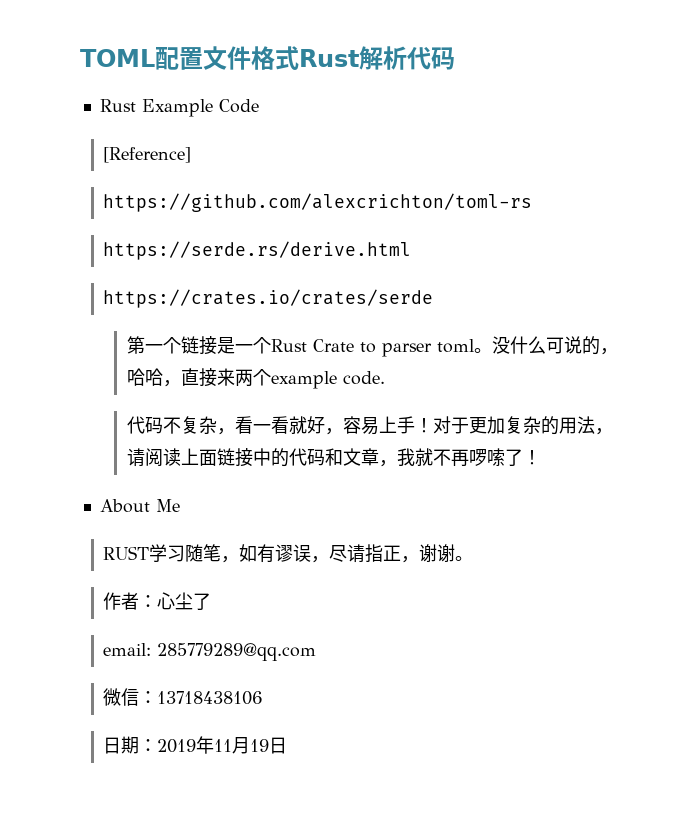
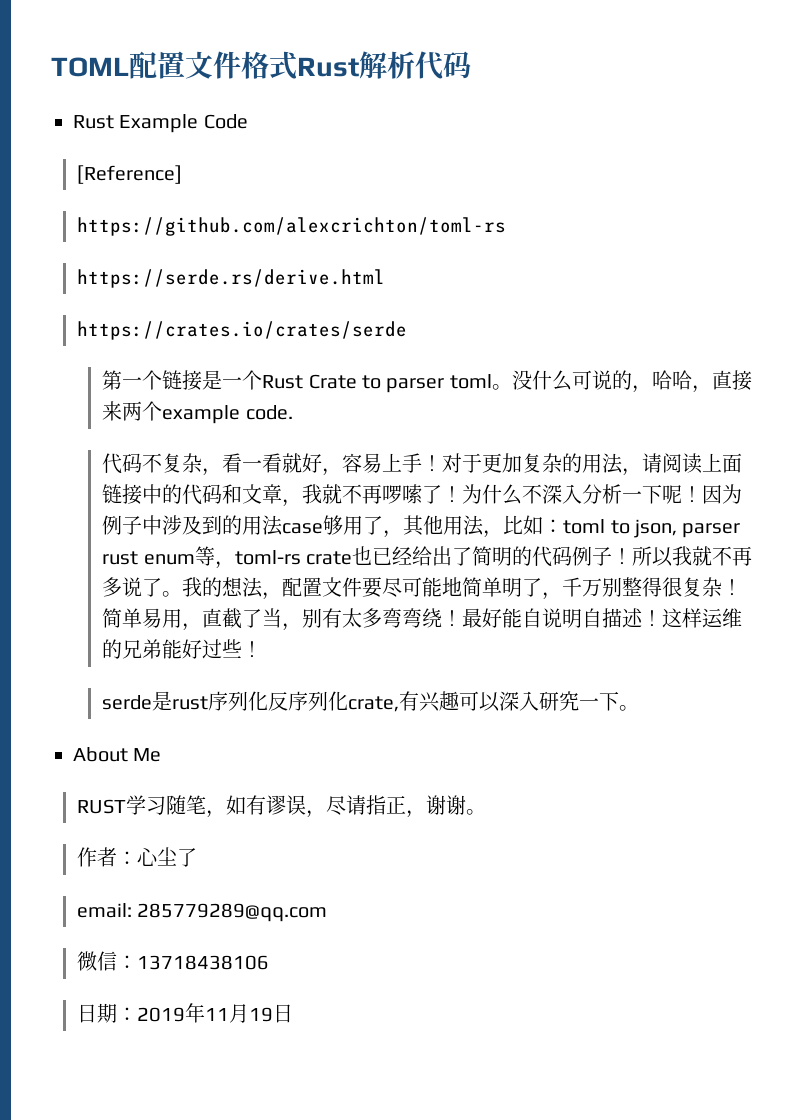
(541, 457) none -> [462,484,743,505] [102,515,741,538] [102,546,752,569] [102,577,743,600] [102,608,743,631] [102,639,263,659] [102,691,640,712] 为什么不深入分析一下呢！因为例子中涉及到的用法case够用了，其他用法，比如：toml to json, parser rust enum等，toml-rs crate也已经给出了简明的代码例子！所以我就不再多说了。我的想法，配置文件要尽可能地简单明了，千万别整得很复杂！简单易用，直截了当，别有太多弯弯绕！最好能自说明自描述！这样运维的兄弟能好过些！ // serde是rust序列化反序列化crate,有兴趣可以深入研究一下。

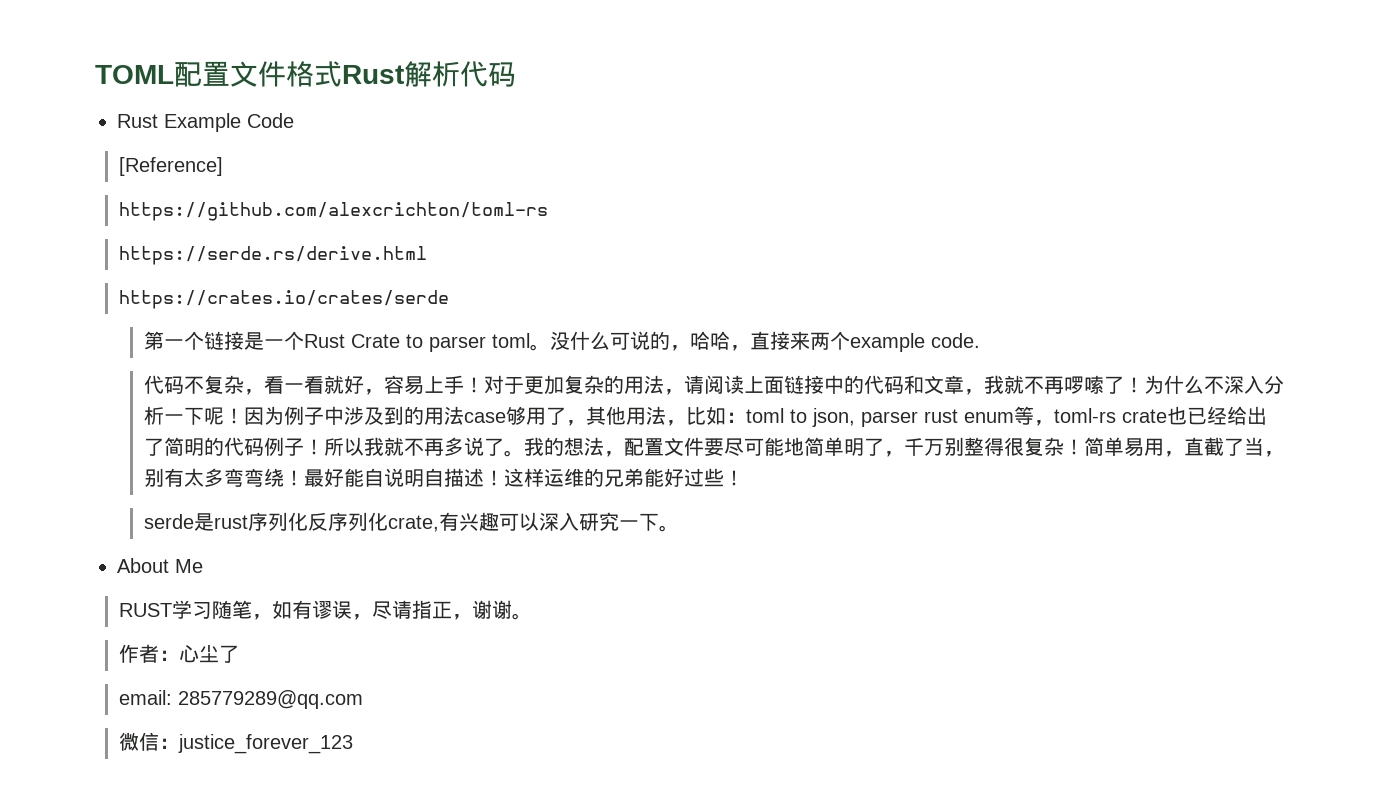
[136,955,269,970] [76,1003,293,1023] 13718438106 // 日期：2019年11月19日 -> [178,734,354,754] justice_forever_123

